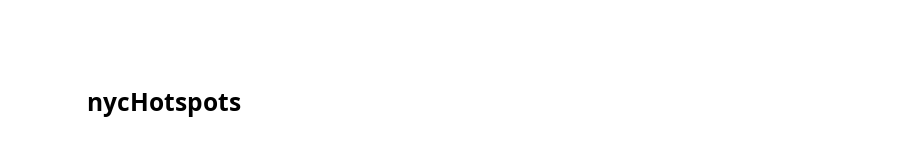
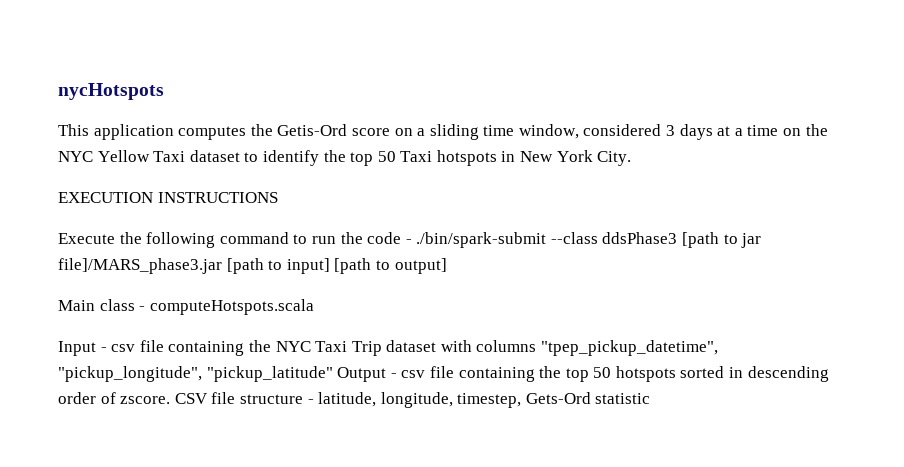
(241, 105) none -> [58,124,828,140] [58,150,632,166] [58,192,278,203] [58,232,762,248] [58,258,447,274] [58,299,314,315] [58,340,719,356] [58,366,829,382] [58,392,651,408] // This application computes the Getis-Ord score on a sliding time window, considered 3 days at a time on the NYC Yellow Taxi dataset to identify the top 50 Taxi hotspots in New York City. // EXECUTION INSTRUCTIONS // Execute the following command to run the code - ./bin/spark-submit --class ddsPhase3 [path to jar file]/MARS_phase3.jar [path to input] [path to output] // Main class - computeHotspots.scala // Input - csv file containing the NYC Taxi Trip dataset with columns "tpep_pickup_datetime", "pickup_longitude", "pickup_latitude" Output - csv file containing the top 50 hotspots sorted in descending order of zscore. CSV file structure - latitude, longitude, timestep, Gets-Ord statistic

